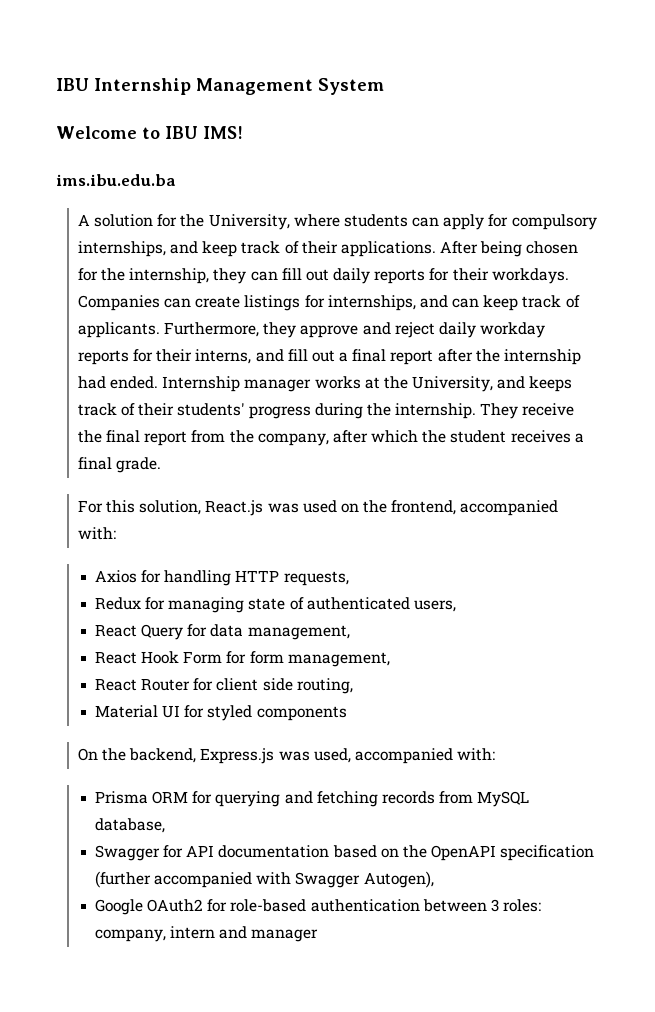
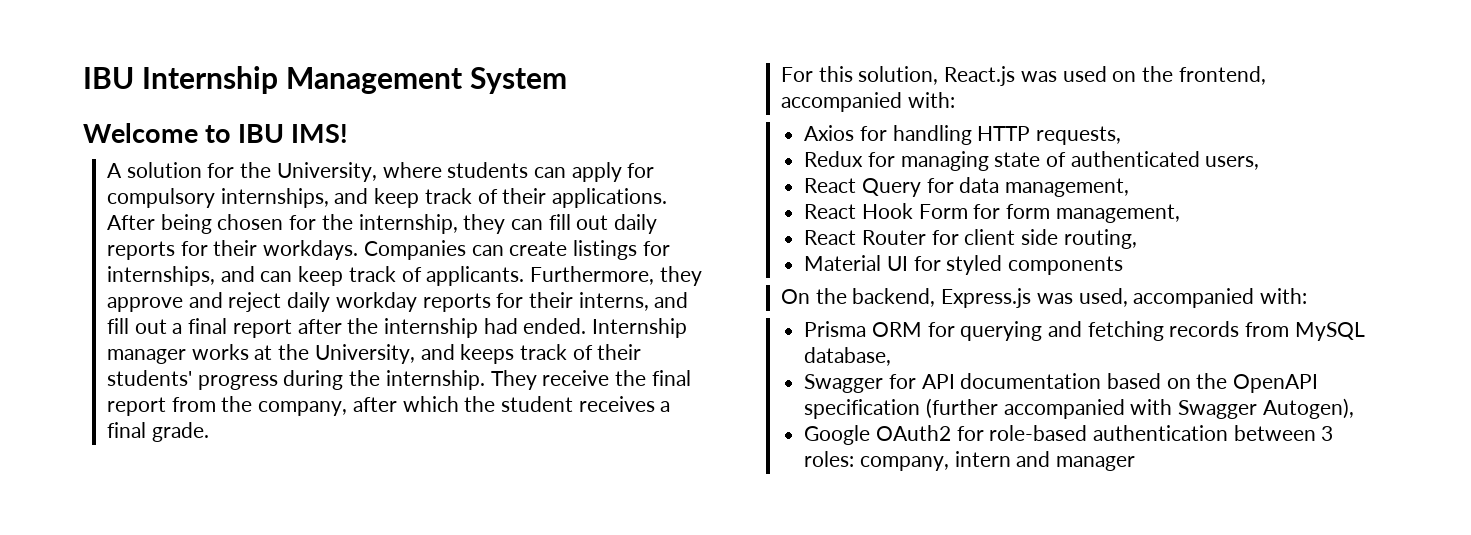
[56,174,176,186] // ims.ibu.edu.ba -> (349, 133) none

